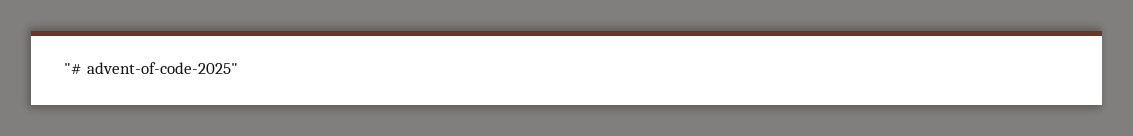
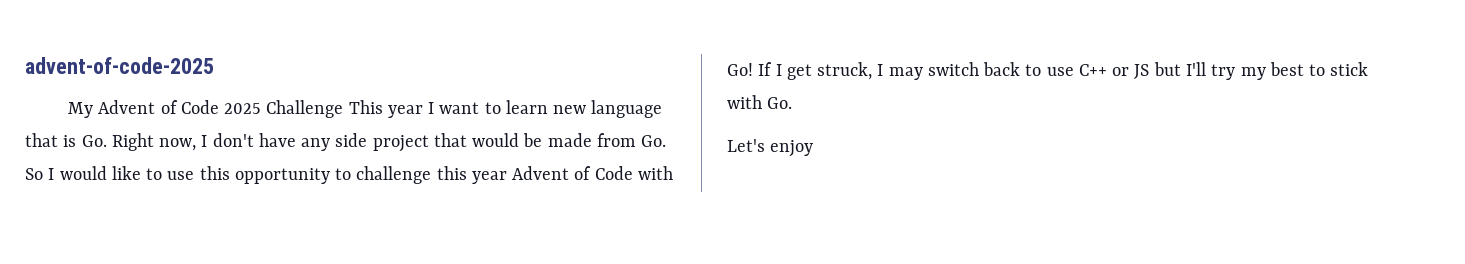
[64,62,238,74] "# advent-of-code-2025" -> [25,57,214,74] [68,100,663,118] [25,133,667,152] [25,166,673,184] [727,62,1369,80] [727,95,793,109] [727,139,814,157] advent-of-code-2025 // My Advent of Code 2025 Challenge This year I want to learn new language that is Go. Right now, I don't have any side project that would be made from Go. So I would like to use this opportunity to challenge this year Advent of Code with Go! If I get struck, I may switch back to use C++ or JS but I'll try my best to stick with Go. // Let's enjoy

